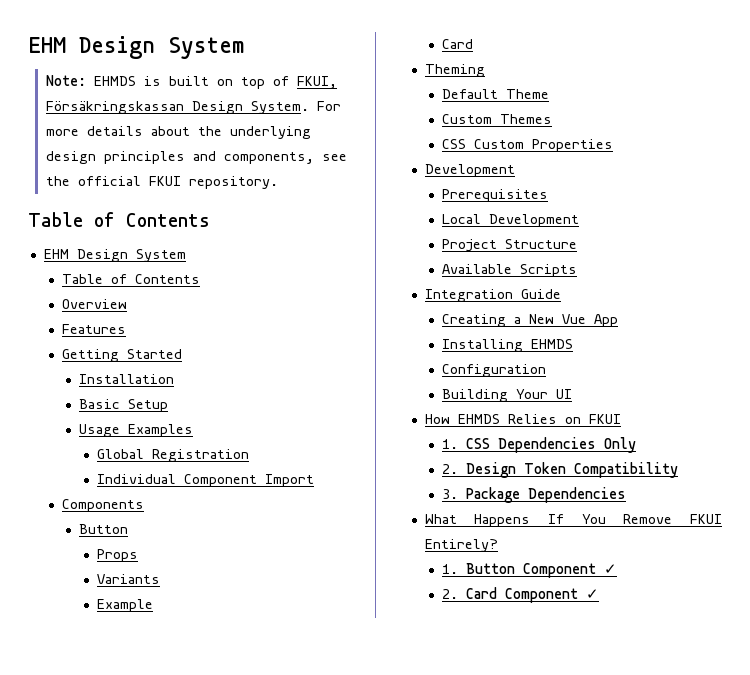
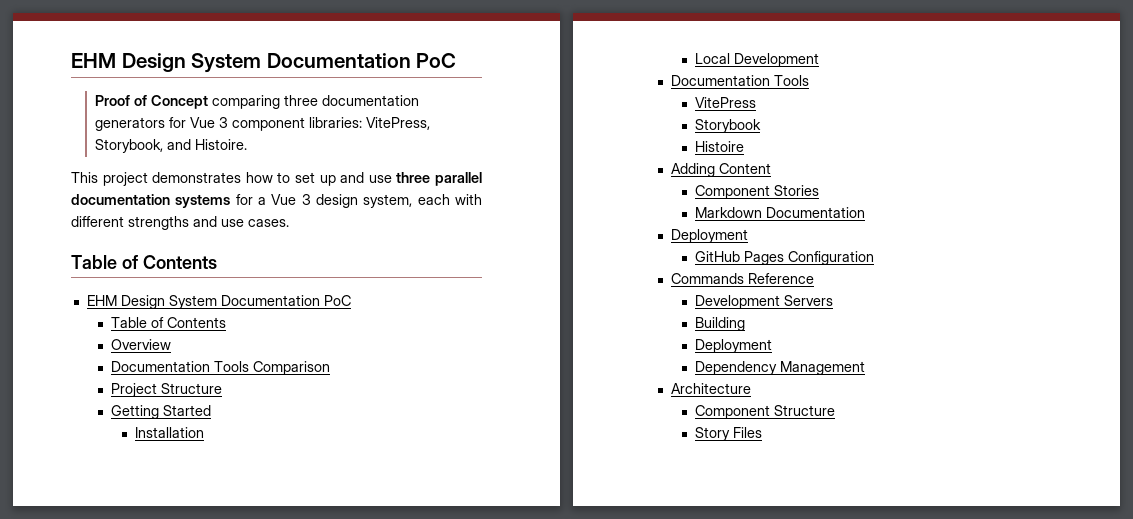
[28,36,244,59] [45,75,337,89] [45,101,341,114] [45,126,311,139] [45,151,347,164] [45,176,278,189] EHM Design System // Note: EHMDS is built on top of FKUI, Försäkringskassan Design System. For more details about the underlying design principles and components, see the official FKUI repository. -> [71,53,457,73] [95,95,420,109] [95,117,431,131] [95,139,248,153] [71,172,483,186] [71,194,482,208] [71,216,289,230] EHM Design System Documentation PoC // Proof of Concept comparing three documentation generators for Vue 3 component libraries: VitePress, Storybook, and Histoire. // This project demonstrates how to set up and use three parallel documentation systems for a Vue 3 design system, each with different strengths and use cases.
(186, 255) none -> [220,295,351,306] Documentation PoC
[61,324,126,334] [61,349,182,362] [79,374,175,384] [79,399,169,412] [79,424,194,437] [96,449,249,462] [96,474,314,487] [61,499,144,512] [79,524,129,534] [96,549,138,562] [96,574,160,584] [96,599,153,612] [442,39,474,49] [424,64,485,77] [442,89,550,99] [442,114,553,124] [442,139,614,152] [424,164,515,177] [442,189,549,202] [442,214,580,227] [442,239,578,252] [442,264,578,277] [424,289,561,302] [442,314,619,327] [442,339,574,352] [442,364,547,377] [442,389,573,402] [424,414,621,424] [442,437,637,453] [442,462,679,478] [442,487,627,503] [424,514,722,527] [424,539,498,552] [442,563,618,578] [442,587,600,603] Features // Getting Started // Installation // Basic Setup // Usage Examples // Global Registration // Individual Component Import // Components // Button // Props // Variants // Example // Card // Theming // Default Theme // Custom Themes // CSS Custom Properties // Development // Prerequisites // Local Development // Project Structure // Available Scripts // Integration Guide // Creating a New Vue App // Installing EHMDS // Configuration // Building Your UI // How EHMDS Relies on FKUI // 1. CSS Dependencies Only // 2. Design Token Compatibility // 3. Package Dependencies // What Happens If You Remove FKUI Entirely? // 1. Button Component ✓ // 2. Card Component ✓ -> [111,361,331,375] [111,383,223,397] [111,405,212,419] [135,427,205,438] [695,53,820,67] [671,75,810,86] [695,97,757,108] [695,119,762,133] [695,141,745,152] [671,163,772,177] [695,185,820,199] [695,207,866,218] [671,229,749,243] [695,251,875,265] [671,273,815,284] [695,295,834,309] [695,317,746,331] [695,339,773,353] [695,361,866,375] [671,383,752,394] [695,405,836,419] [695,427,763,441] Documentation Tools Comparison // Project Structure // Getting Started // Installation // Local Development // Documentation Tools // VitePress // Storybook // Histoire // Adding Content // Component Stories // Markdown Documentation // Deployment // GitHub Pages Configuration // Commands Reference // Development Servers // Building // Deployment // Dependency Management // Architecture // Component Structure // Story Files

